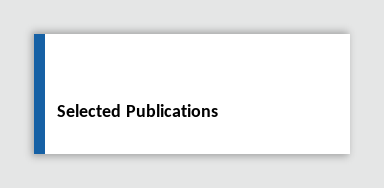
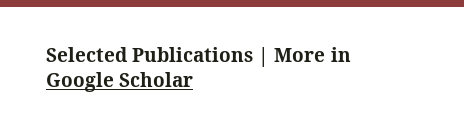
(218, 110) none -> [258,47,351,67] [46,72,194,92] | More in Google Scholar

